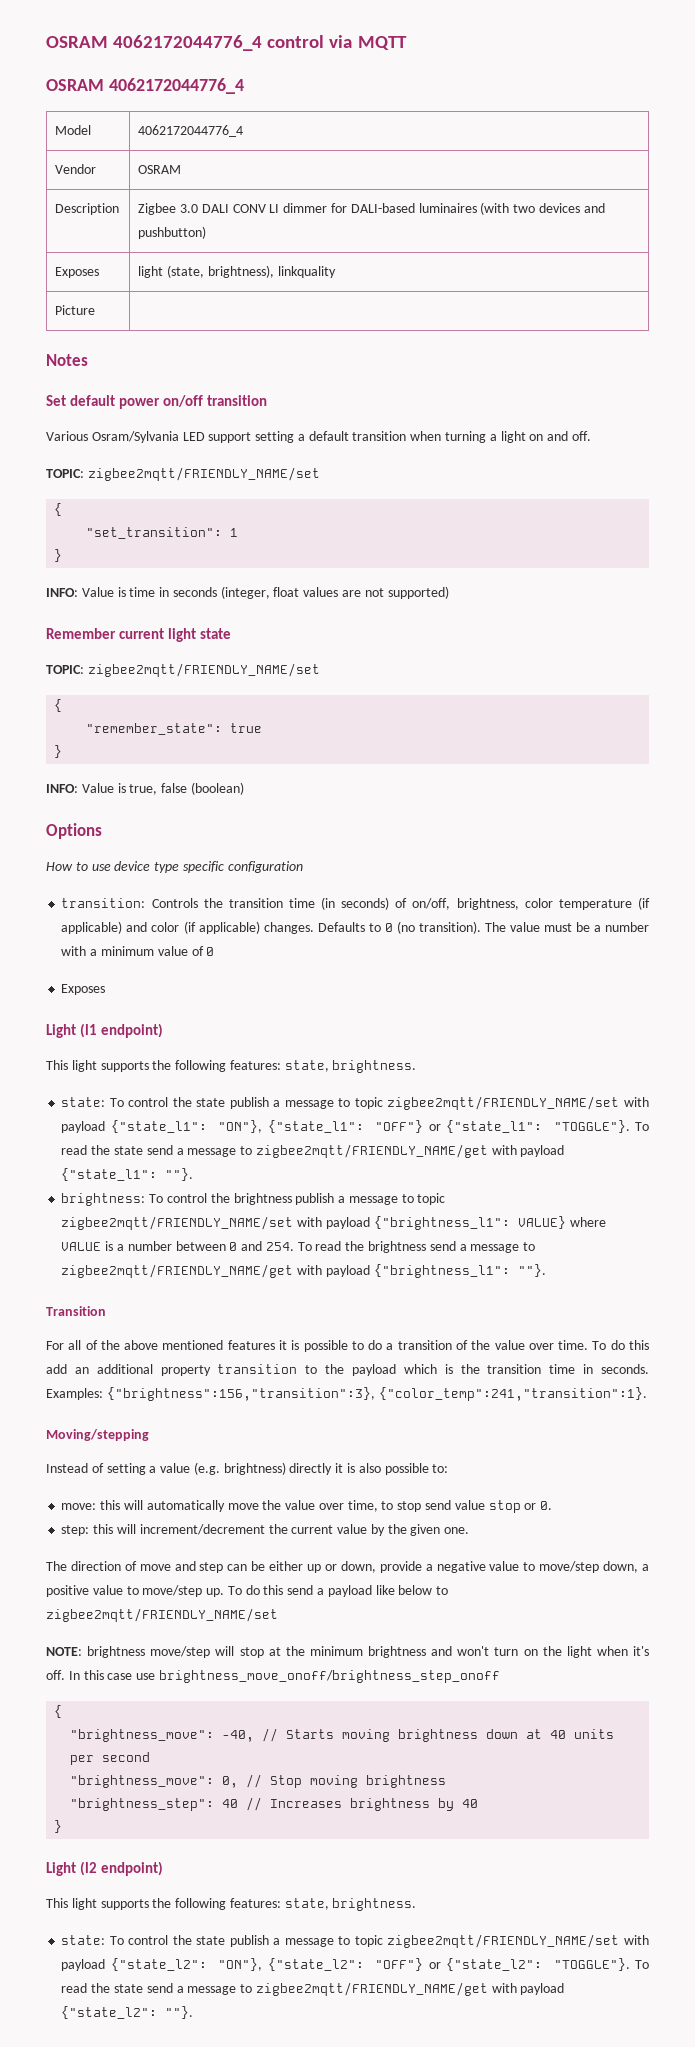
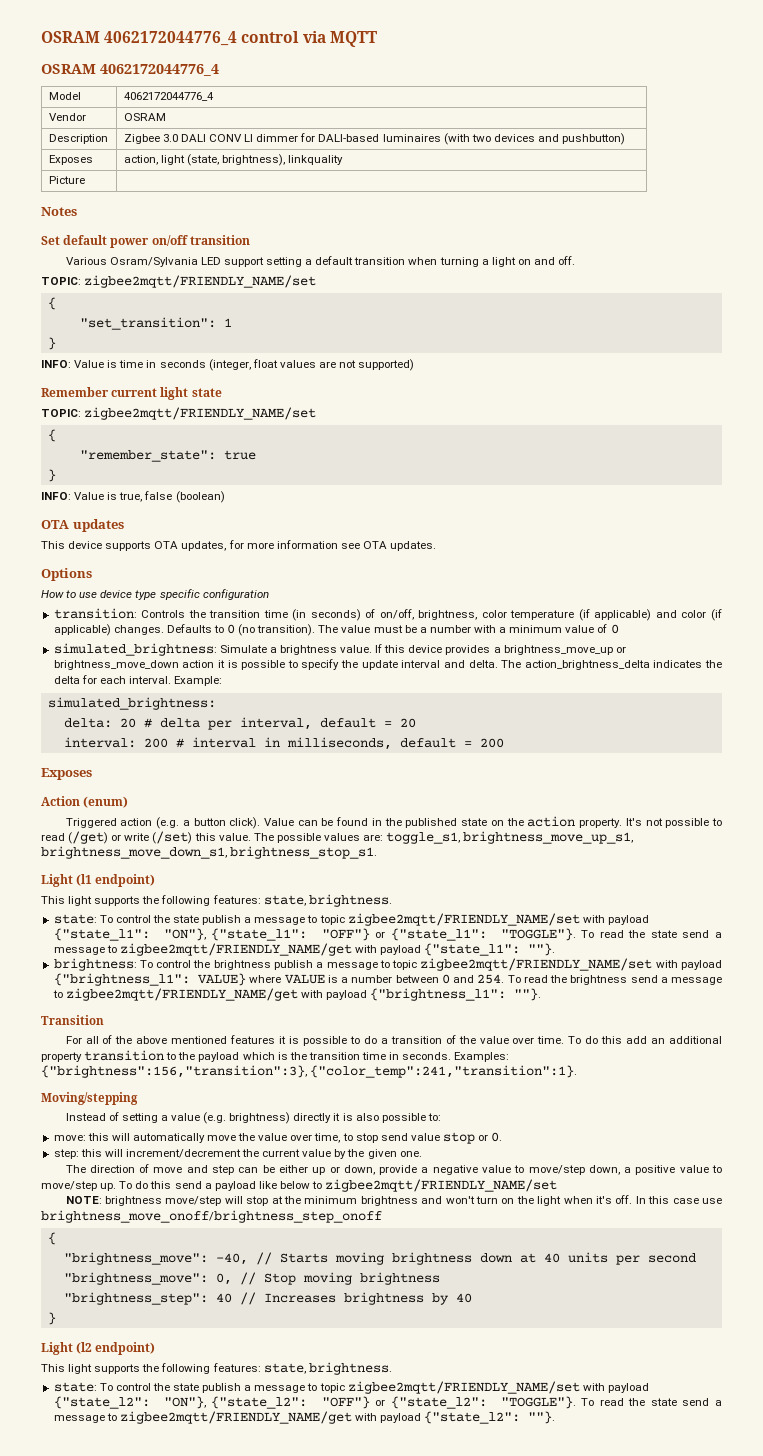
(100, 272) none -> [123,155,158,165] action,
(244, 788) none -> [41,519,124,532] [41,540,437,551] // OTA updates // This device supports OTA updates, for more information see OTA updates.
[61,984,106,995] Exposes -> [53,643,626,656] [53,659,722,670] [53,675,223,686] [47,697,216,710] [63,717,416,730] [63,737,504,750] [41,768,92,780] [41,796,129,808] [65,816,722,829] [41,831,634,844] [41,846,378,859] simulated_brightness: Simulate a brightness value. If this device provides a brightness_move_up or brightness_move_down action it is possible to specify the update interval and delta. The action_brightness_delta indicates the delta for each interval. Example: // simulated_brightness: // delta: 20 # delta per interval, default = 20 // interval: 200 # interval in milliseconds, default = 200 // Exposes // Action (enum) // Triggered action (e.g. a button click). Value can be found in the published state on the action property. It's not possible to read (/get) or write (/set) this value. The possible values are: toggle_s1, brightness_move_up_s1, brightness_move_down_s1, brightness_stop_s1.

